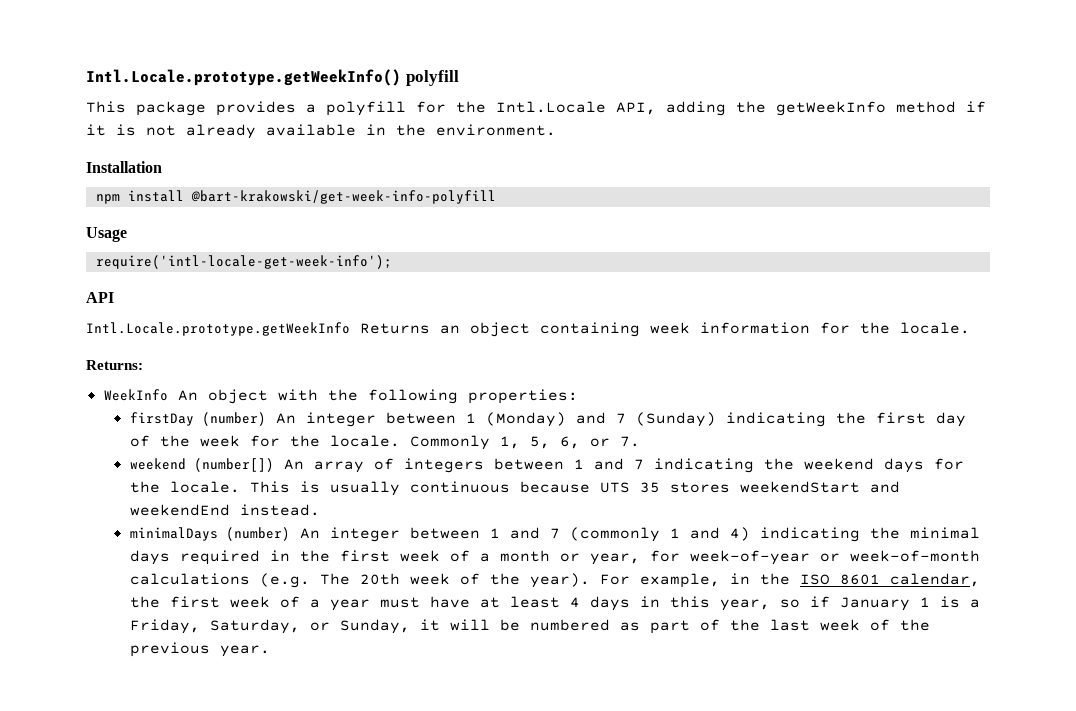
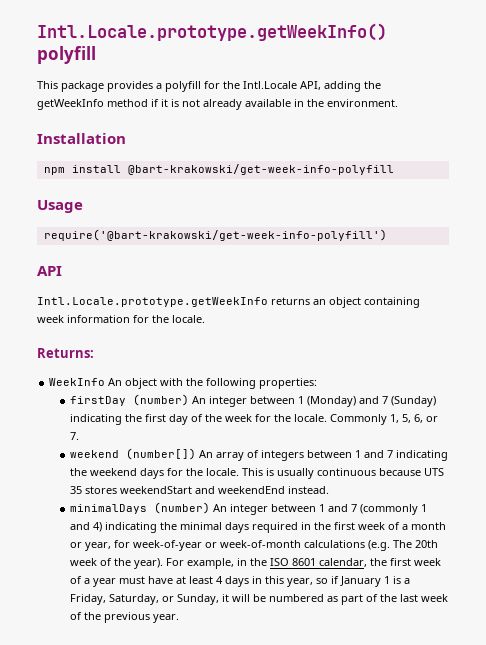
[95,255,392,269] require('intl-locale-get-week-info'); -> [43,229,387,241] require('@bart-krakowski/get-week-info-polyfill')
[360,323,430,334] Returns -> [271,297,310,305] returns

